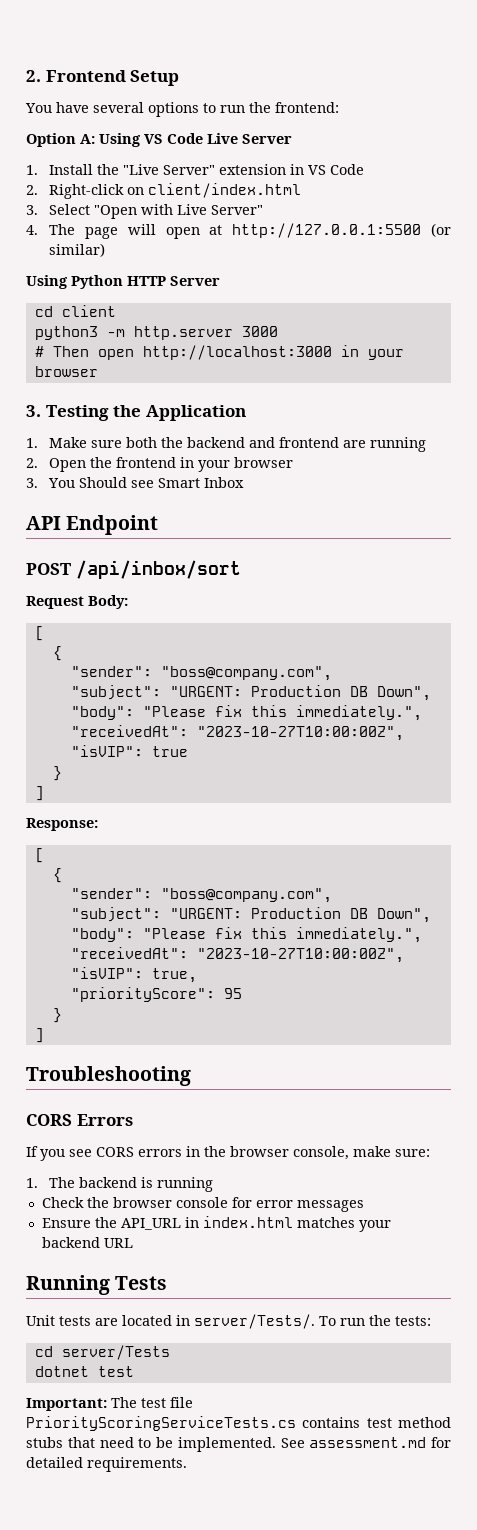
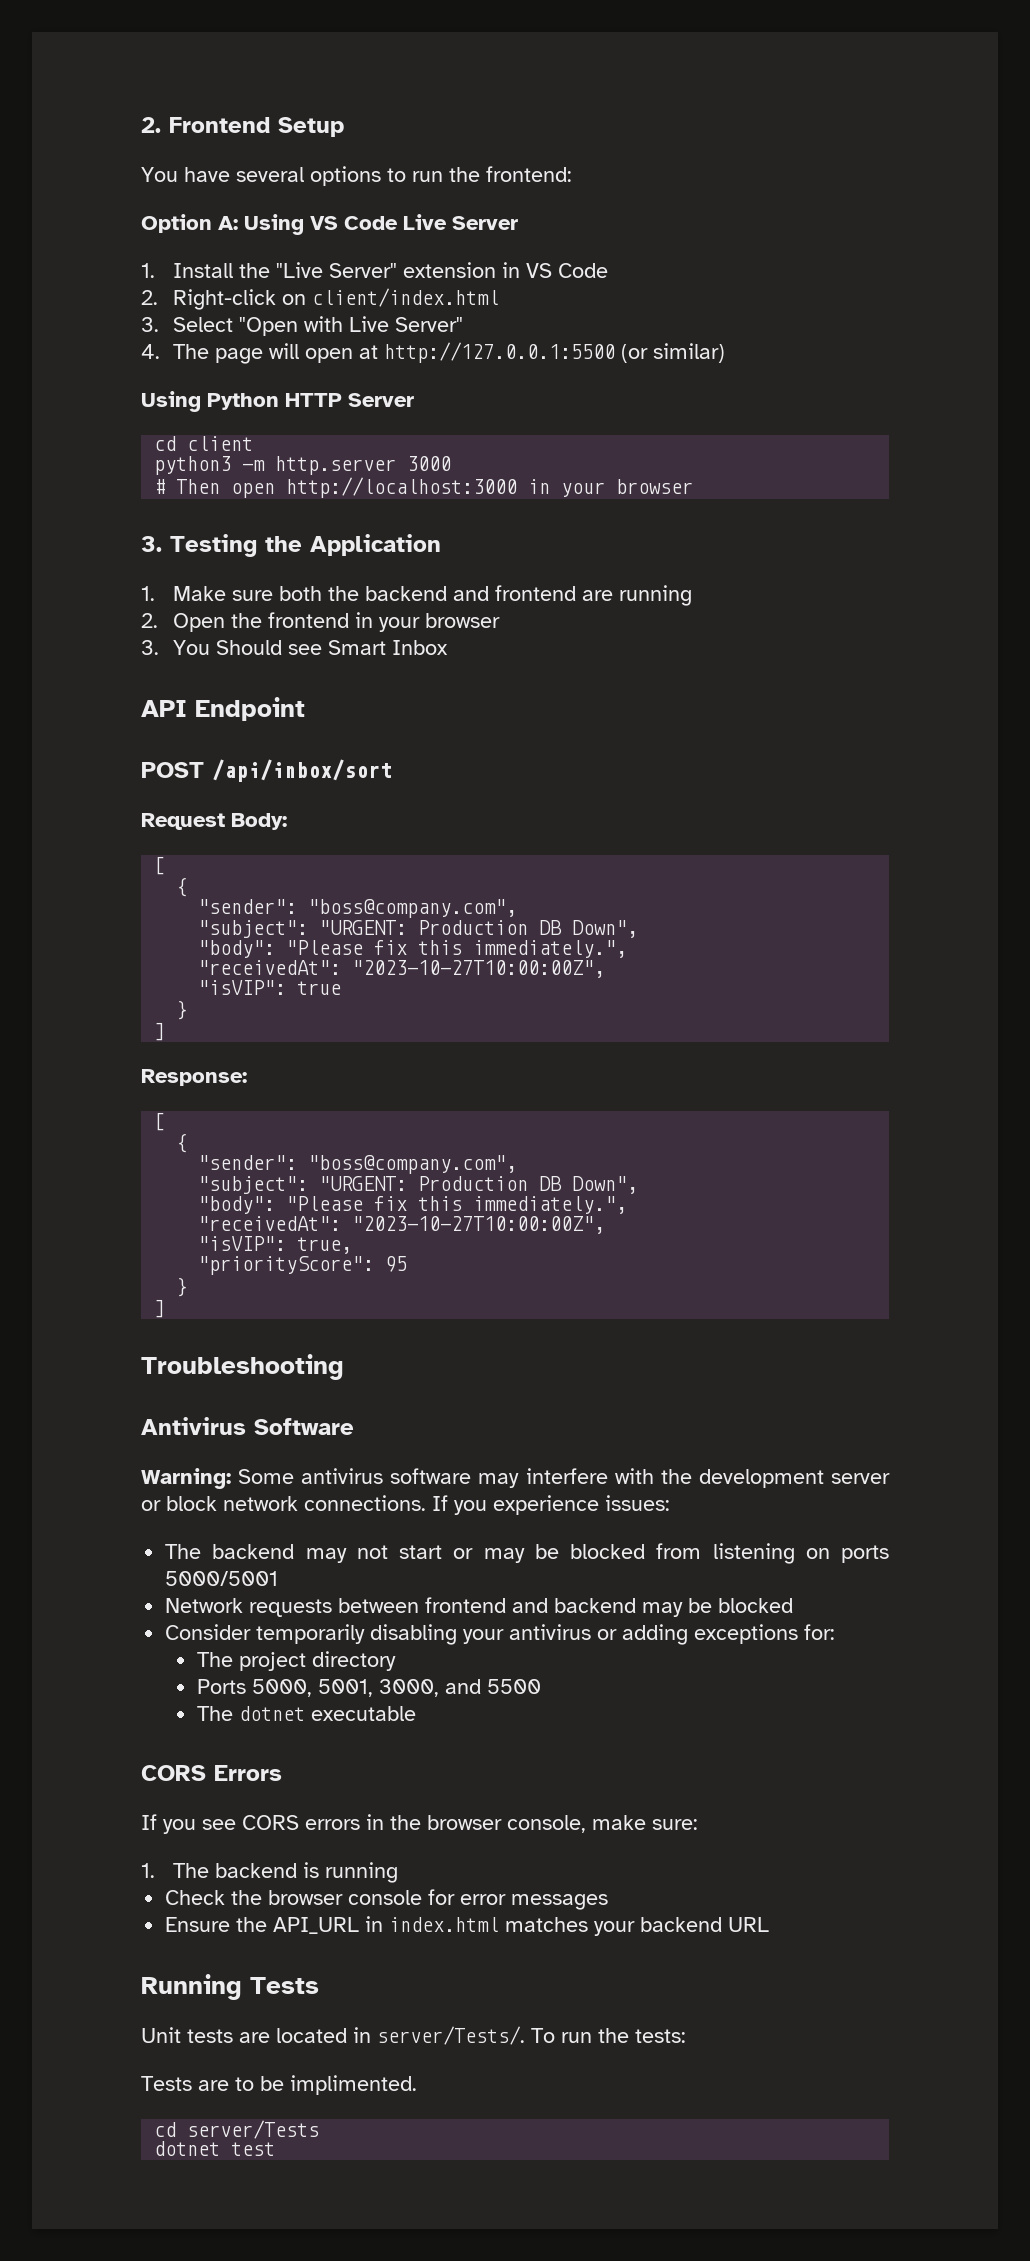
(191, 1076) none -> [141,1417,354,1435] [141,1468,890,1489] [141,1495,670,1515] [165,1543,890,1564] [165,1571,279,1586] [165,1597,794,1617] [165,1624,836,1645] [197,1651,397,1671] [197,1679,542,1697] [197,1706,417,1721] // Antivirus Software // Warning: Some antivirus software may interfere with the development server or block network connections. If you experience issues: // The backend may not start or may be blocked from listening on ports 5000/5001 // Network requests between frontend and backend may be blocked // Consider temporarily disabling your antivirus or adding exceptions for: // The project directory // Ports 5000, 5001, 3000, and 5500 // The dotnet executable
(431, 1321) none -> [141,2075,417,2095] // Tests are to be implimented.
[26,1397,193,1411] [26,1416,451,1431] [26,1437,451,1452] [26,1457,187,1472] // Important: The test file PriorityScoringServiceTests.cs contains test method stubs that need to be implemented. See assessment.md for detailed requirements. -> (276, 2149) none

